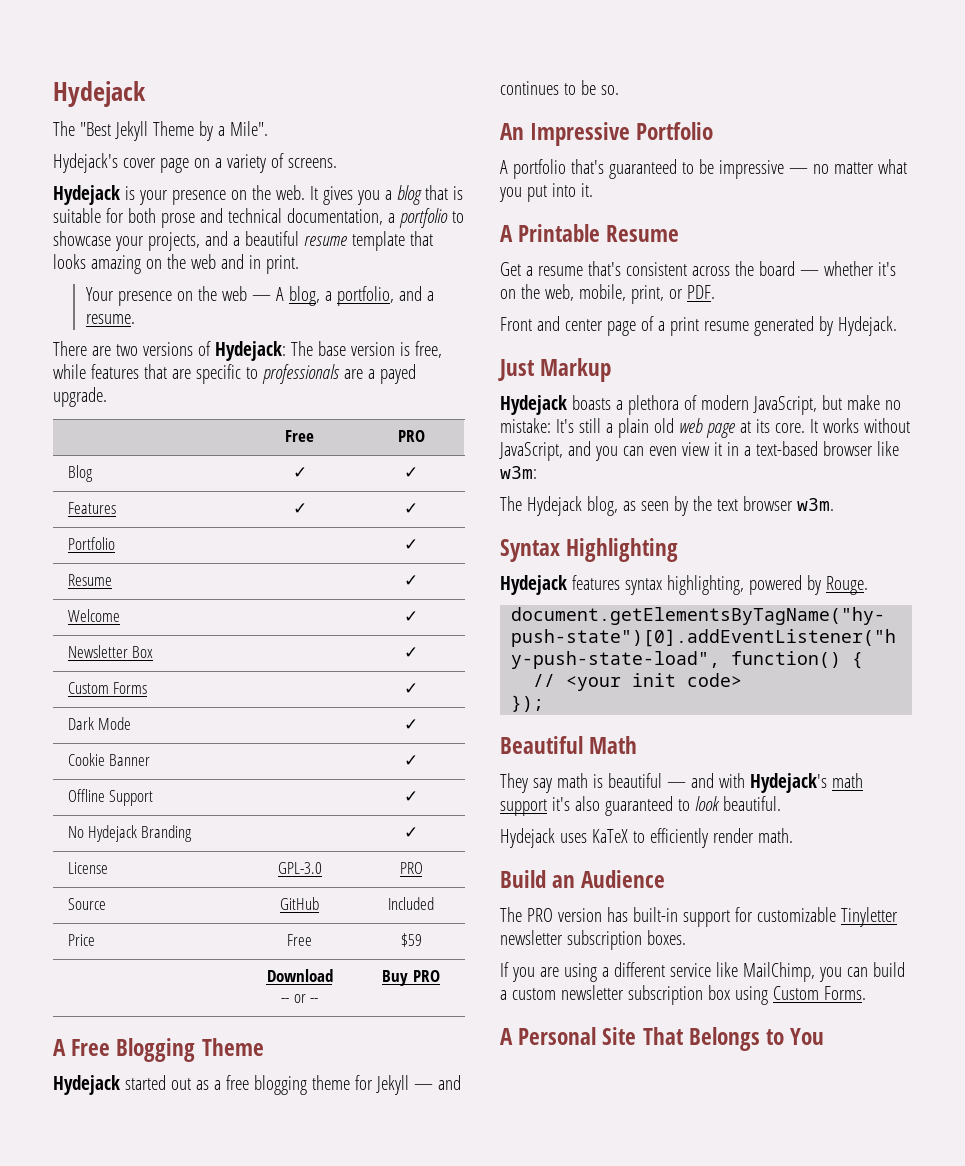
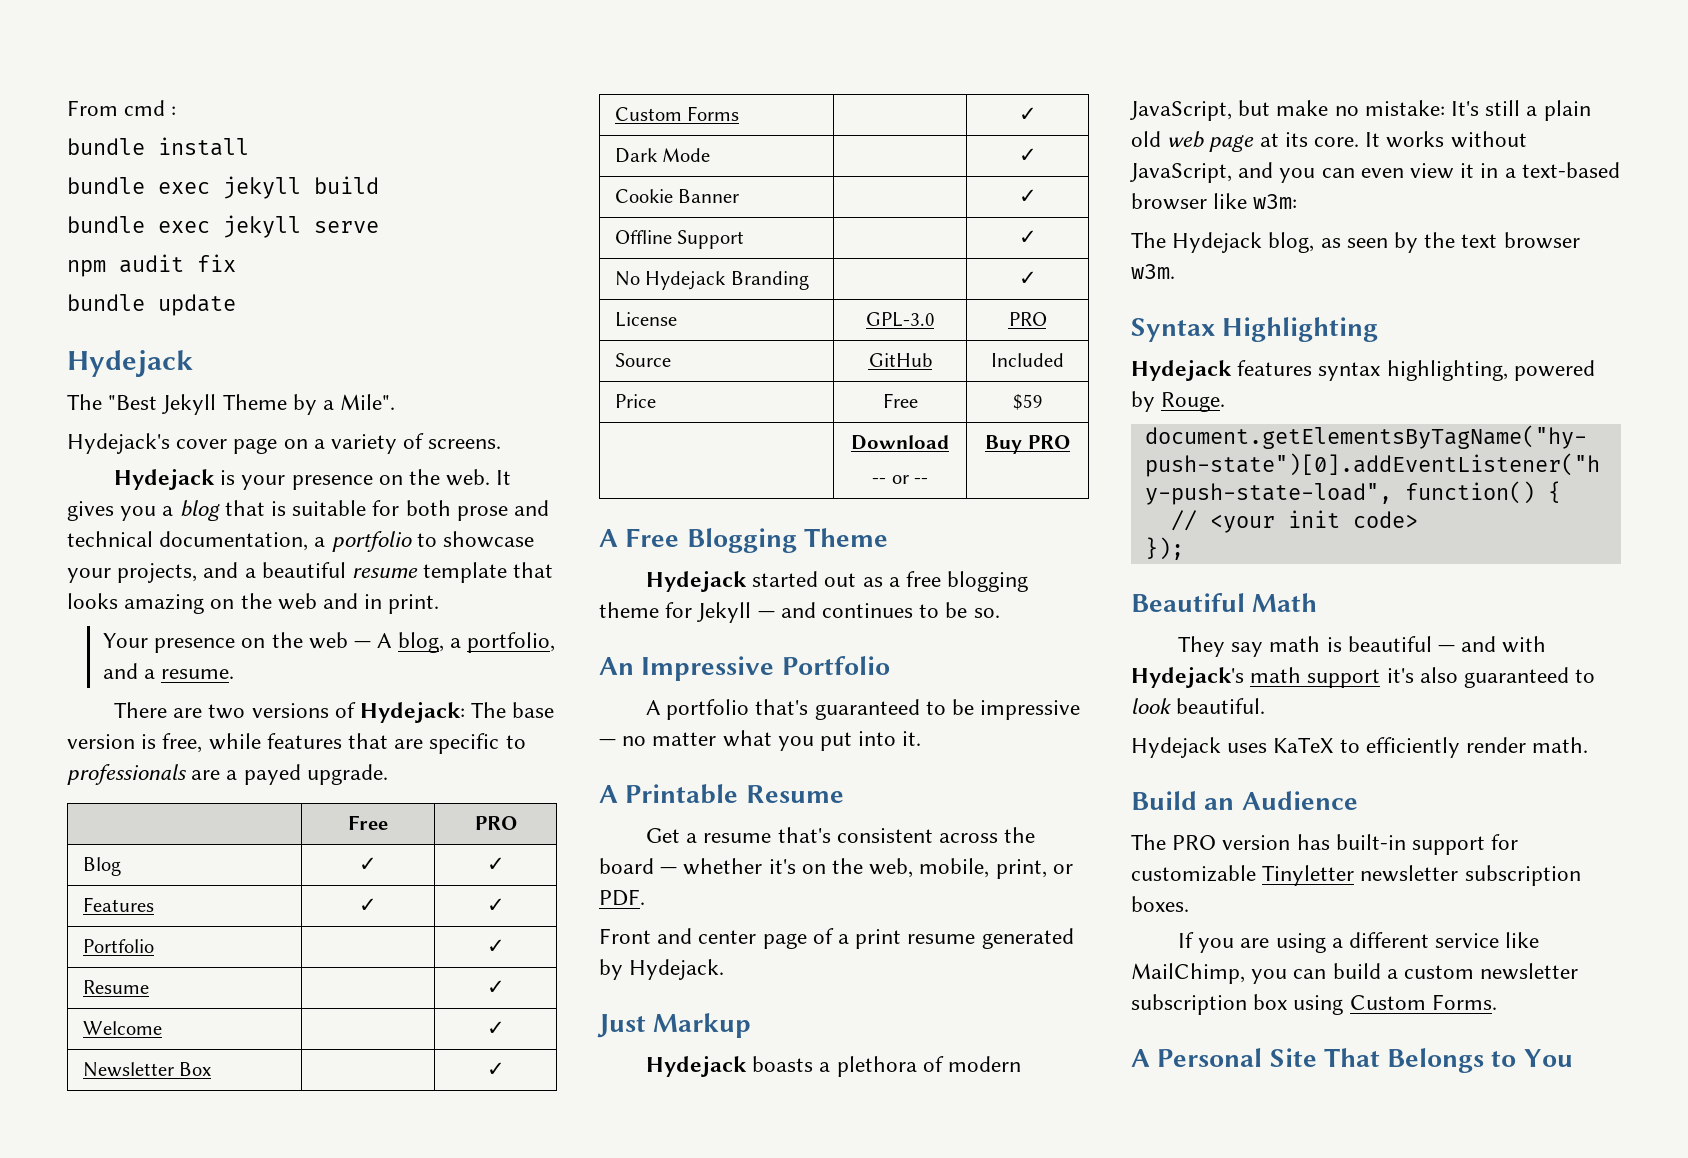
(53, 94) none -> [67,100,177,116] [67,137,249,156] [67,176,379,199] [67,215,379,238] [67,254,236,277] [67,294,236,316] From cmd : // bundle install // bundle exec jekyll build // bundle exec jekyll serve // npm audit fix // bundle update //

